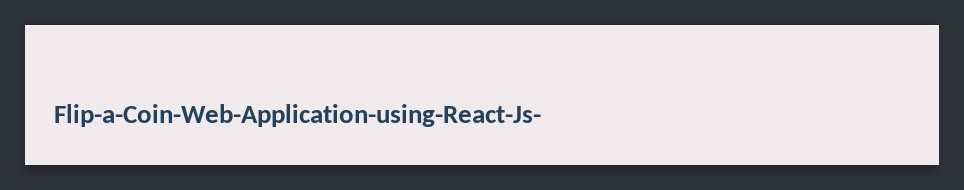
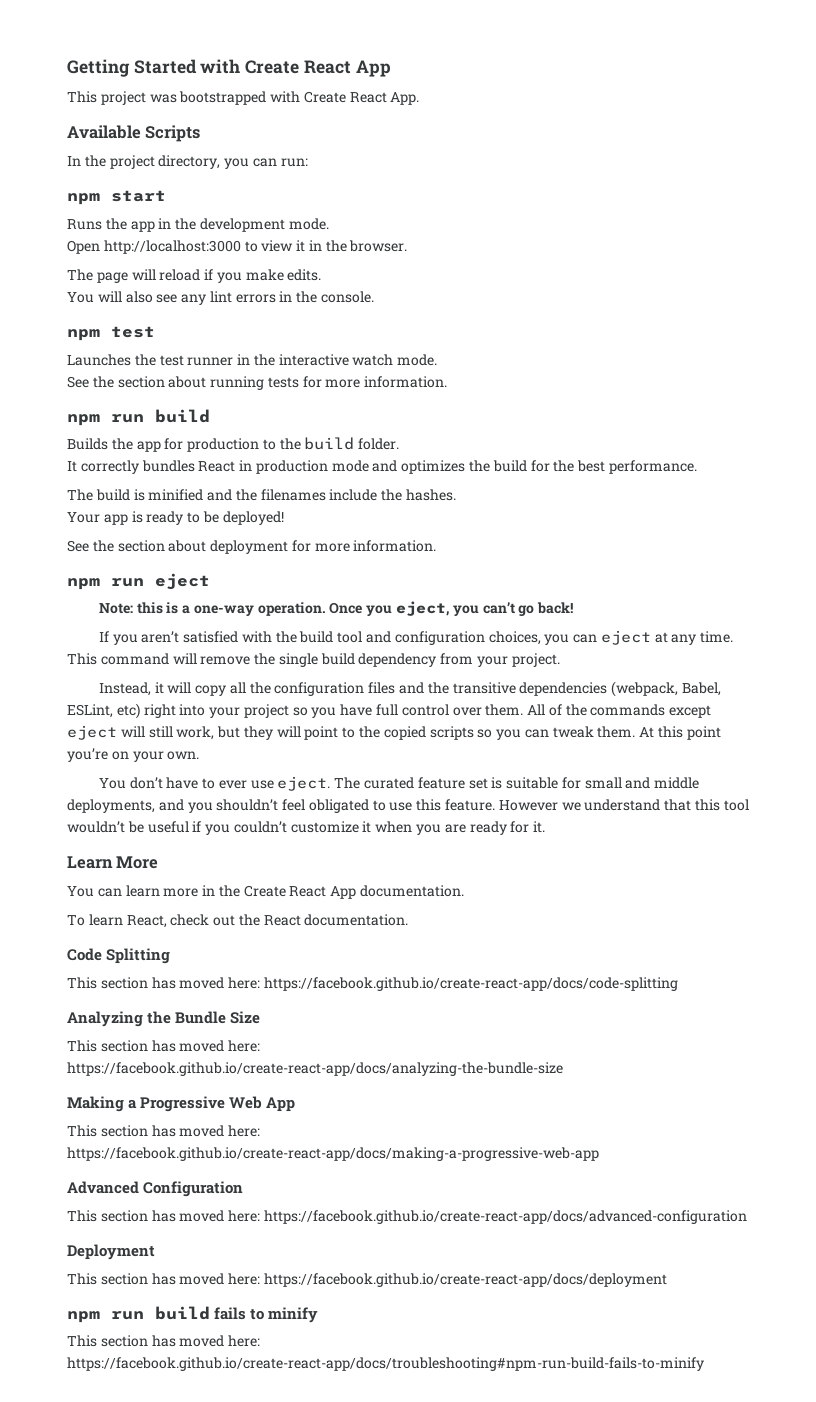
[54,104,541,127] Flip-a-Coin-Web-Application-using-React-Js- -> [67,59,391,77] [67,91,420,105] [67,125,201,142] [67,155,308,169] [67,190,166,205] [67,218,329,232] [67,240,408,254] [67,269,322,283] [67,291,375,305] [67,326,155,341] [67,354,438,366] [67,376,448,390] [67,409,210,426] [67,437,400,452] [67,460,697,474] [67,489,457,501] [67,511,284,525] [67,540,437,554] [67,573,210,590] [98,601,574,616] [98,630,734,645] [67,653,560,667] [98,681,721,697] [67,703,712,719] [67,725,721,740] [67,748,200,762] [98,776,700,791] [67,799,749,813] [67,821,546,835] [67,856,159,869] [67,885,465,899] [67,914,409,928] [67,948,171,964] [67,977,678,991] [67,1011,261,1027] [67,1040,261,1052] [67,1062,563,1076] [67,1096,296,1112] [67,1125,261,1137] [67,1147,599,1161] [67,1181,244,1197] [67,1210,747,1224] [67,1244,155,1260] [67,1273,667,1287] [67,1306,319,1323] [67,1335,261,1347] [67,1357,704,1371] Getting Started with Create React App // This project was bootstrapped with Create React App. // Available Scripts // In the project directory, you can run: // npm start // Runs the app in the development mode. // Open http://localhost:3000 to view it in the browser. // The page will reload if you make edits. // You will also see any lint errors in the console. // npm test // Launches the test runner in the interactive watch mode. // See the section about running tests for more information. // npm run build // Builds the app for production to the build folder. // It correctly bundles React in production mode and optimizes the build for the best performance. // The build is minified and the filenames include the hashes. // Your app is ready to be deployed! // See the section about deployment for more information. // npm run eject // Note: this is a one-way operation. Once you eject, you can’t go back! // If you aren’t satisfied with the build tool and configuration choices, you can eject at any time. This command will remove the single build dependency from your project. // Instead, it will copy all the configuration files and the transitive dependencies (webpack, Babel, ESLint, etc) right into your project so you have full control over them. All of the commands except eject will still work, but they will point to the copied scripts so you can tweak them. At this point you’re on your own. // You don’t have to ever use eject. The curated feature set is suitable for small and middle deployments, and you shouldn’t feel obligated to use this feature. However we understand that this tool wouldn’t be useful if you couldn’t customize it when you are ready for it. // Learn More // You can learn more in the Create React App documentation. // To learn React, check out the React documentation. // Code Splitting // This section has moved here: https://facebook.github.io/create-react-app/docs/code-splitting // Analyzing the Bundle Size // This section has moved here: https://facebook.github.io/create-react-app/docs/analyzing-the-bundle-size // Making a Progressive Web App // This section has moved here: https://facebook.github.io/create-react-app/docs/making-a-progressive-web-app // Advanced Configuration // This section has moved here: https://facebook.github.io/create-react-app/docs/advanced-configuration // Deployment // This section has moved here: https://facebook.github.io/create-react-app/docs/deployment // npm run build fails to minify // This section has moved here: https://facebook.github.io/create-react-app/docs/troubleshooting#npm-run-build-fails-to-minify

